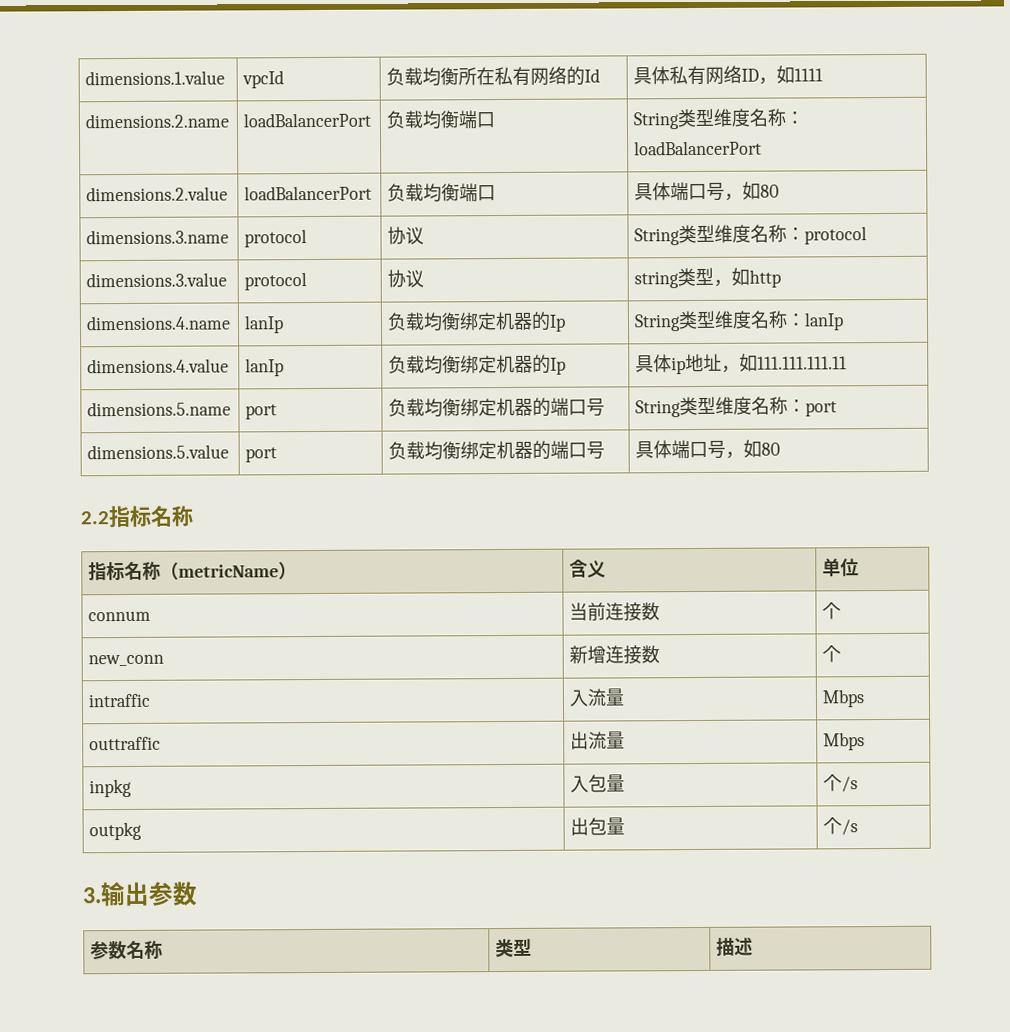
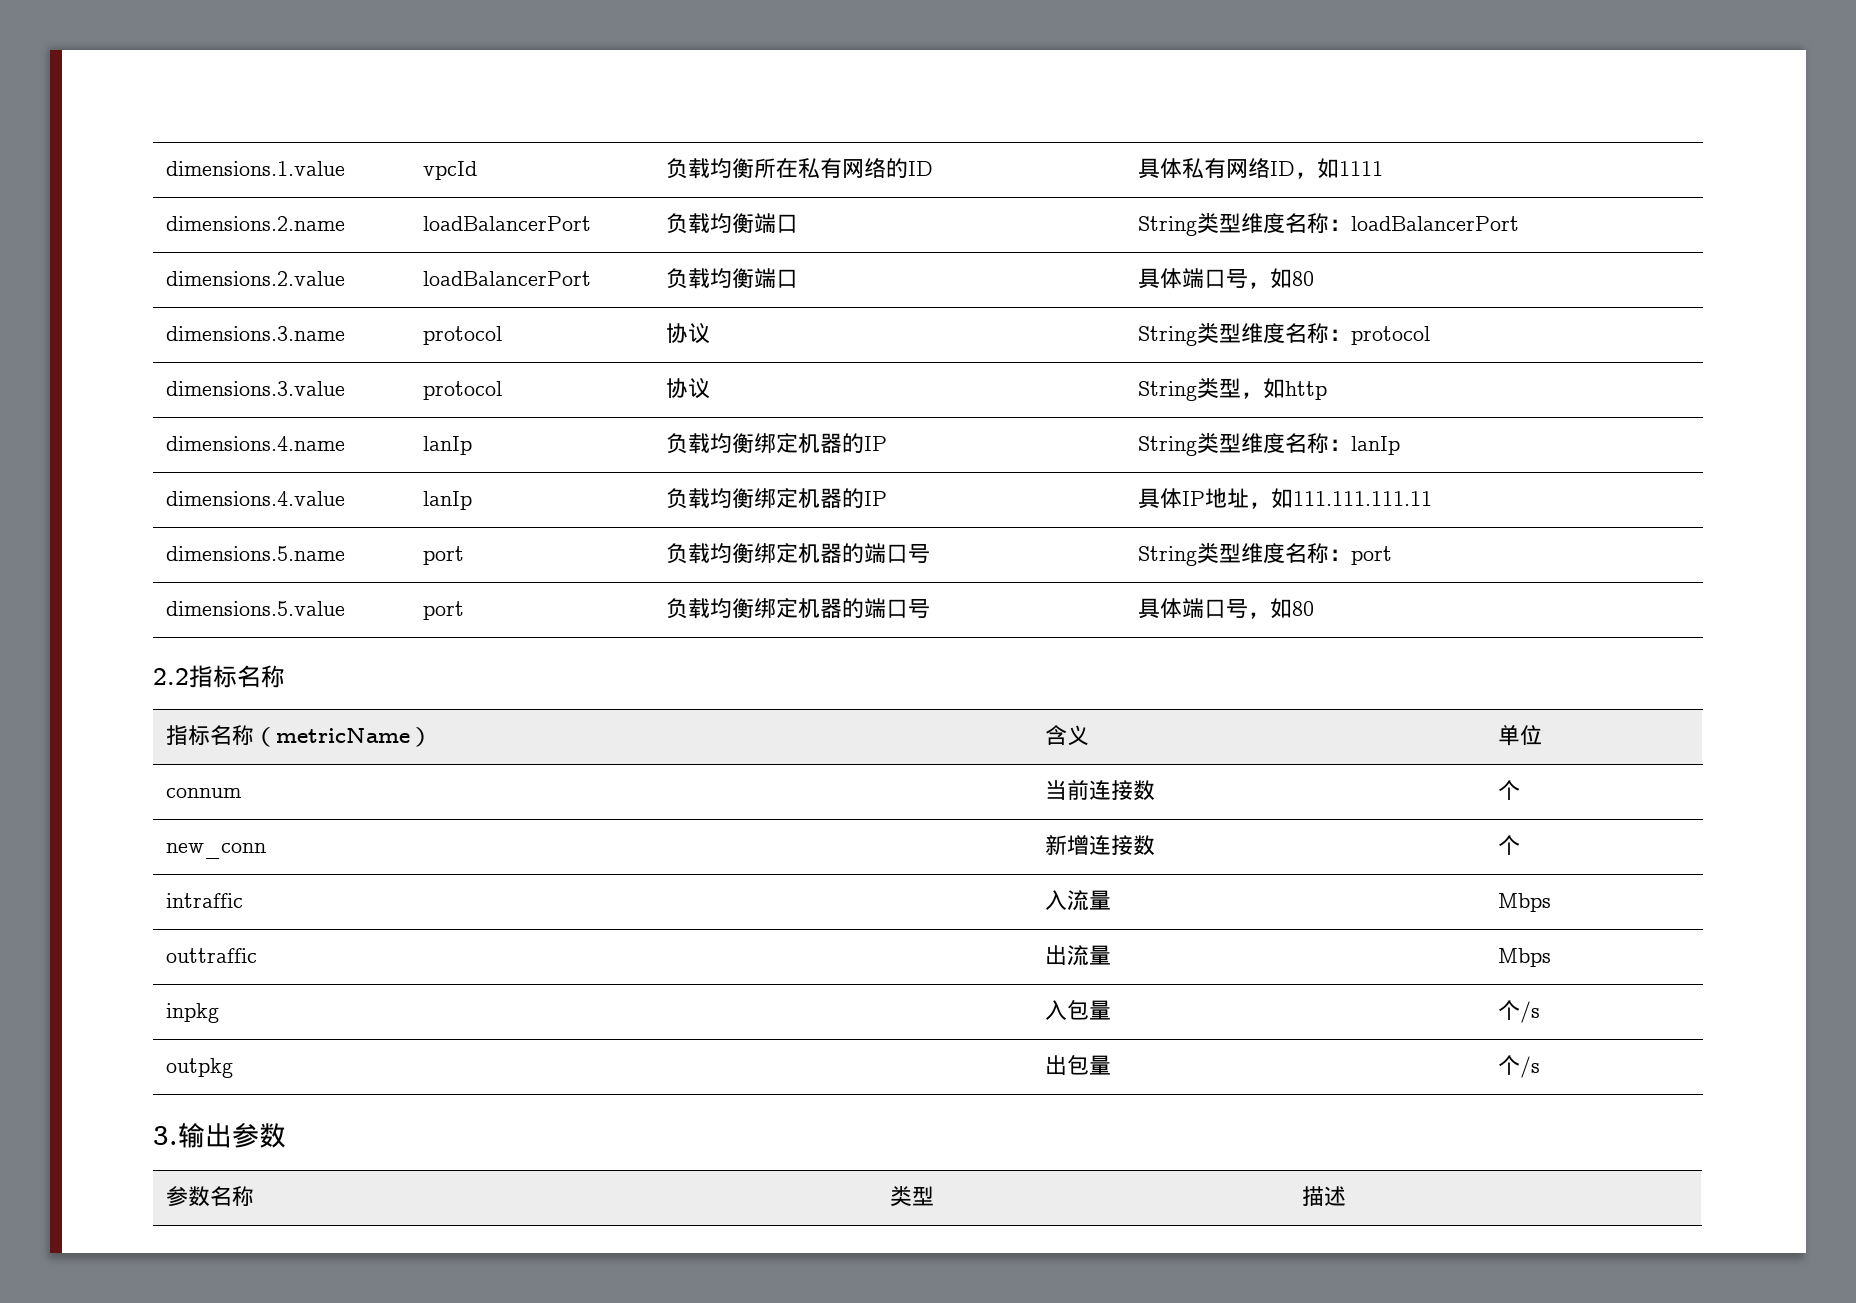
[584,68,601,83] Id -> [907,161,933,176] ID
[634,271,680,289] string -> [1137,381,1197,401] String
[549,314,567,332] Ip -> [863,436,887,451] IP
[550,357,567,375] [635,354,687,375] Ip | 具体ip -> [863,491,887,506] [1137,488,1205,509] IP | 具体IP

